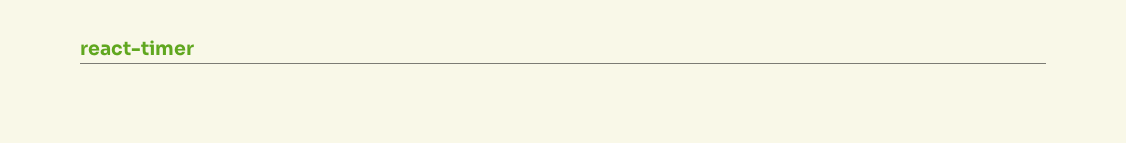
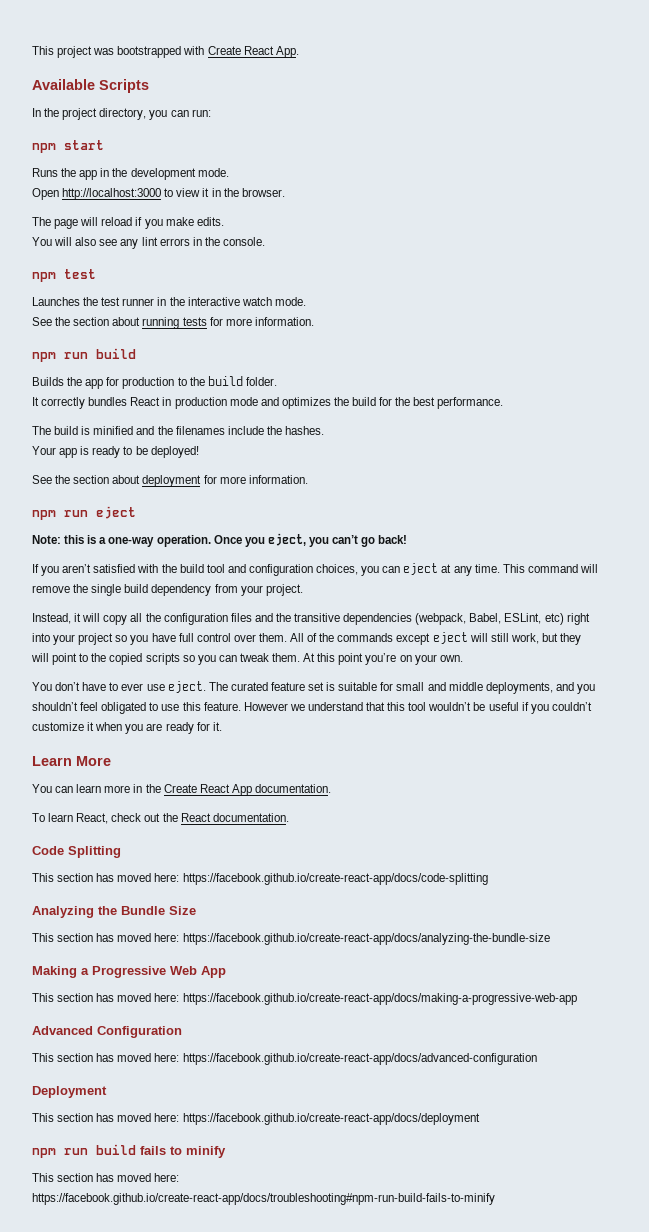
[80,40,194,56] react-timer -> [32,46,299,58] [32,79,149,93] [32,108,211,120] [32,140,104,153] [32,168,229,180] [32,188,285,200] [32,217,224,229] [32,237,265,249] [32,269,96,282] [32,297,306,306] [32,317,314,329] [32,348,136,362] [32,376,277,389] [32,397,504,409] [32,426,324,435] [32,446,199,458] [32,475,308,487] [32,506,136,520] [32,533,408,547] [32,563,598,576] [32,584,303,596] [32,613,590,625] [32,632,582,645] [31,653,463,665] [32,681,595,694] [32,702,592,714] [32,722,222,734] [32,756,111,766] [32,784,331,796] [32,813,289,824] [32,846,121,858] [32,873,488,885] [32,906,196,918] [32,933,550,945] [32,966,226,978] [32,993,577,1005] [32,1026,182,1038] [32,1053,537,1065] [32,1086,107,1098] [32,1113,480,1125] [32,1144,226,1158] [32,1173,180,1182] [32,1193,495,1205] This project was bootstrapped with Create React App. // Available Scripts // In the project directory, you can run: // npm start // Runs the app in the development mode. // Open http://localhost:3000 to view it in the browser. // The page will reload if you make edits. // You will also see any lint errors in the console. // npm test // Launches the test runner in the interactive watch mode. // See the section about running tests for more information. // npm run build // Builds the app for production to the build folder. // It correctly bundles React in production mode and optimizes the build for the best performance. // The build is minified and the filenames include the hashes. // Your app is ready to be deployed! // See the section about deployment for more information. // npm run eject // Note: this is a one-way operation. Once you eject, you can’t go back! // If you aren’t satisfied with the build tool and configuration choices, you can eject at any time. This command will remove the single build dependency from your project. // Instead, it will copy all the configuration files and the transitive dependencies (webpack, Babel, ESLint, etc) right into your project so you have full control over them. All of the commands except eject will still work, but they will point to the copied scripts so you can tweak them. At this point you’re on your own. // You don’t have to ever use eject. The curated feature set is suitable for small and middle deployments, and you shouldn’t feel obligated to use this feature. However we understand that this tool wouldn’t be useful if you couldn’t customize it when you are ready for it. // Learn More // You can learn more in the Create React App documentation. // To learn React, check out the React documentation. // Code Splitting // This section has moved here: https://facebook.github.io/create-react-app/docs/code-splitting // Analyzing the Bundle Size // This section has moved here: https://facebook.github.io/create-react-app/docs/analyzing-the-bundle-size // Making a Progressive Web App // This section has moved here: https://facebook.github.io/create-react-app/docs/making-a-progressive-web-app // Advanced Configuration // This section has moved here: https://facebook.github.io/create-react-app/docs/advanced-configuration // Deployment // This section has moved here: https://facebook.github.io/create-react-app/docs/deployment // npm run build fails to minify // This section has moved here: https://facebook.github.io/create-react-app/docs/troubleshooting#npm-run-build-fails-to-minify

